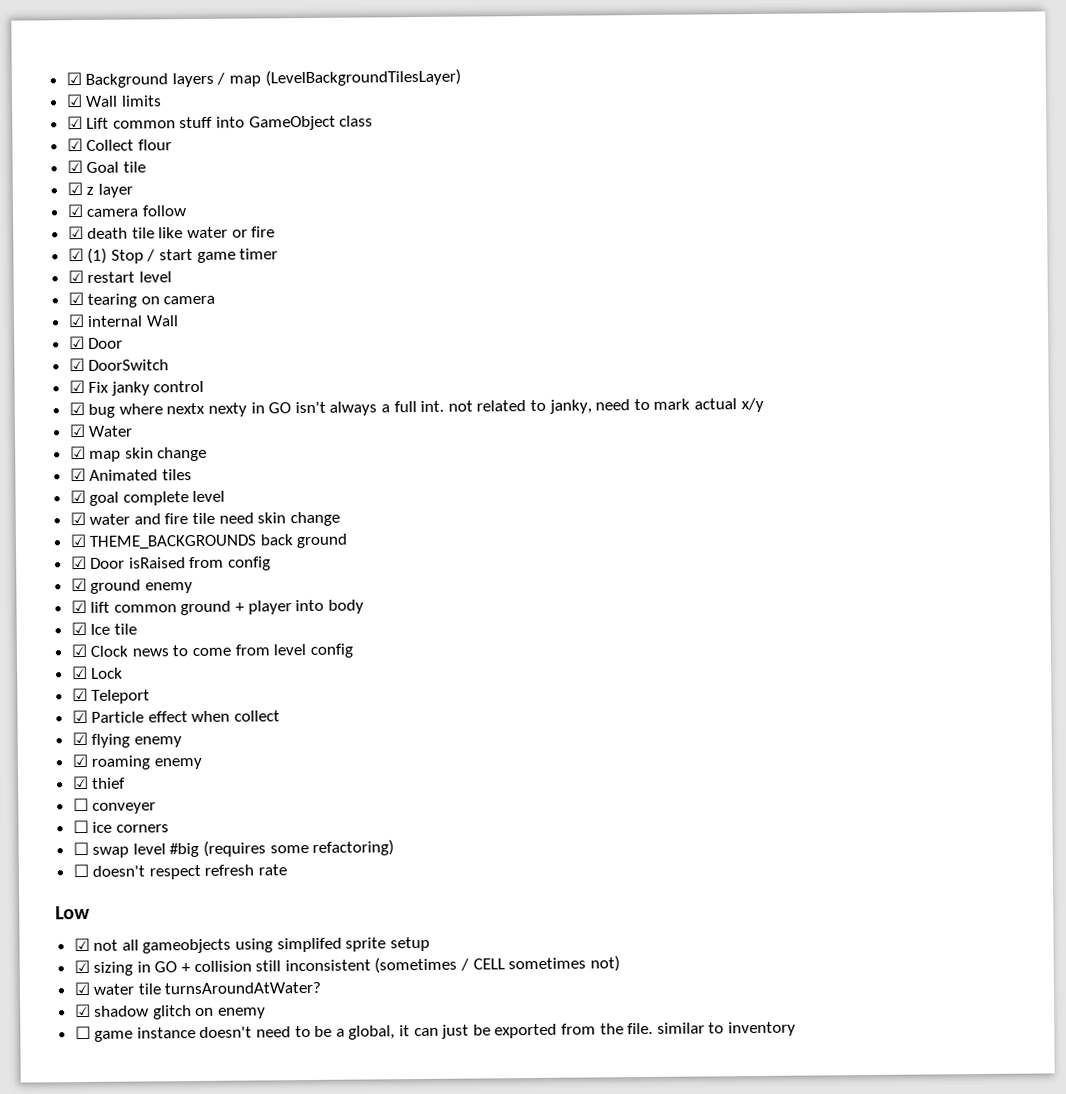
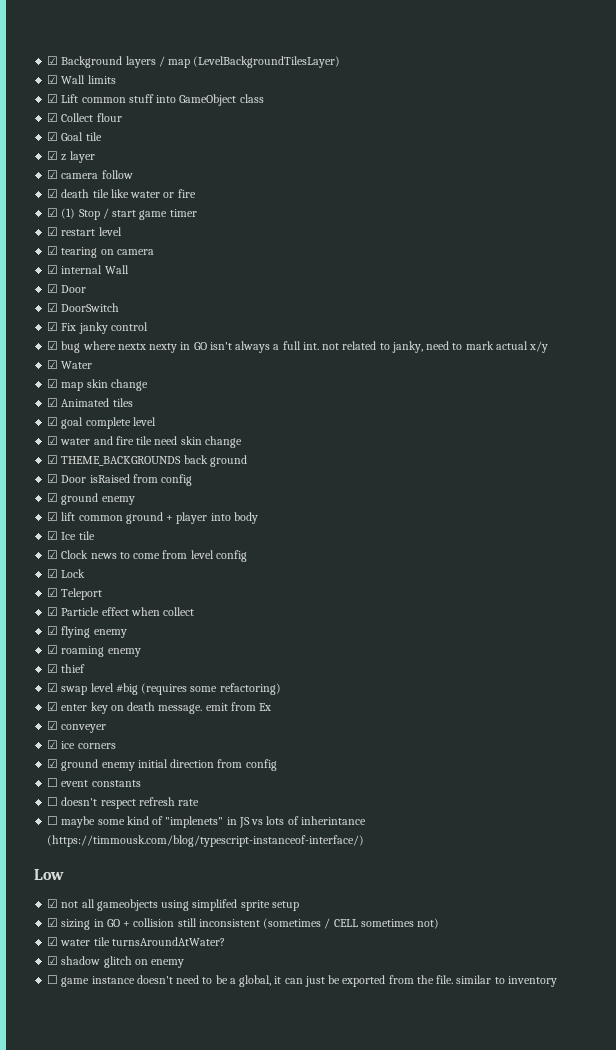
[72,797,157,814] [72,819,169,834] [72,841,89,856] ☐ conveyer // ☐ ice corners // ☐ -> [47,683,59,692] ☑
(395, 847) none -> [47,702,272,714] [47,721,107,733] [47,740,116,749] [47,759,277,771] [47,778,141,787] // ☑ enter key on death message. emit from Ex // ☑ conveyer // ☑ ice corners // ☑ ground enemy initial direction from config // ☐ event constants
(288, 870) none -> [47,816,366,828] [47,835,365,847] // ☐ maybe some kind of "implenets" in JS vs lots of inherintance (https://timmousk.com/blog/typescript-instanceof-interface/)

